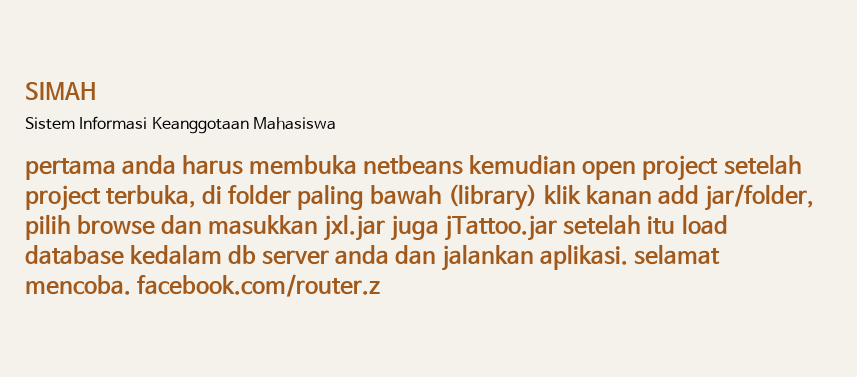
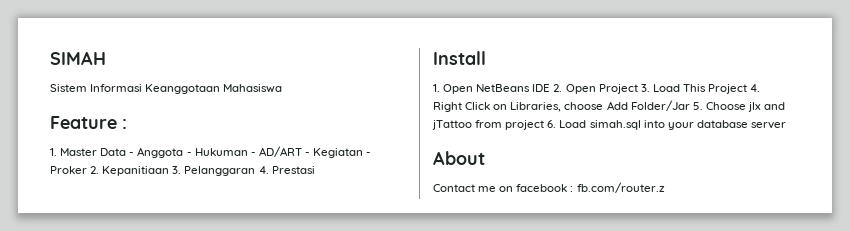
[25,154,802,181] [25,184,814,211] [25,214,728,241] [25,244,721,271] [25,274,381,297] pertama anda harus membuka netbeans kemudian open project setelah project terbuka, di folder paling bawah (library) klik kanan add jar/folder, pilih browse dan masukkan jxl.jar juga jTattoo.jar setelah itu load database kedalam db server anda dan jalankan aplikasi. selamat mencoba. facebook.com/router.z -> [50,116,127,129] [50,146,372,158] [50,166,315,176] [433,51,486,65] [433,84,761,94] [433,100,786,112] [432,120,786,130] [433,151,485,165] [433,182,665,193] Feature : // 1. Master Data - Anggota - Hukuman - AD/ART - Kegiatan - Proker 2. Kepanitiaan 3. Pelanggaran 4. Prestasi // Install // 1. Open NetBeans IDE 2. Open Project 3. Load This Project 4. Right Click on Libraries, choose Add Folder/Jar 5. Choose jlx and jTattoo from project 6. Load simah.sql into your database server // About // Contact me on facebook : fb.com/router.z

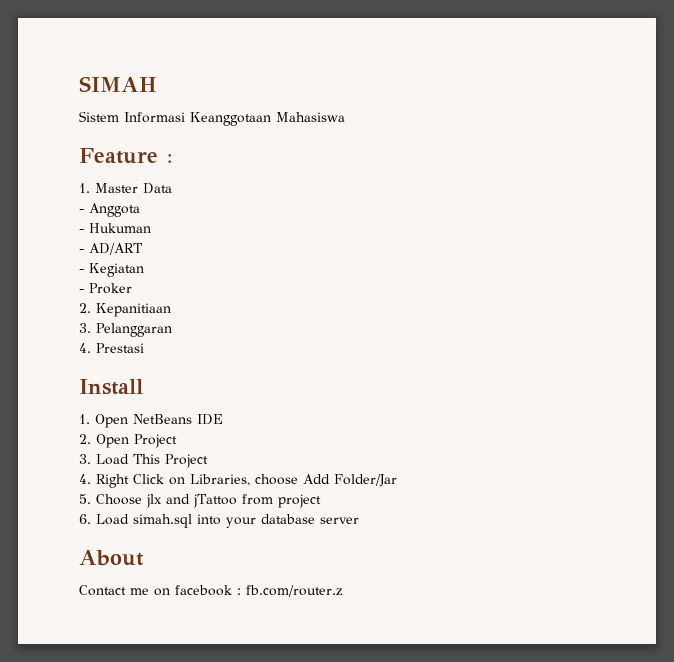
(127, 152) none -> (172, 188) //
(184, 152) none -> (140, 210) //
(248, 152) none -> (151, 228) //
(302, 151) none -> (143, 249) //
(364, 153) none -> (144, 270) //
(87, 170) none -> (132, 288) //
(170, 171) none -> (171, 310) //
(256, 171) none -> (172, 330) //
(551, 88) none -> (223, 419) //
(638, 89) none -> (177, 441) //
(748, 89) none -> (208, 461) //
(690, 105) none -> (397, 480) //
(545, 125) none -> (321, 501) //

